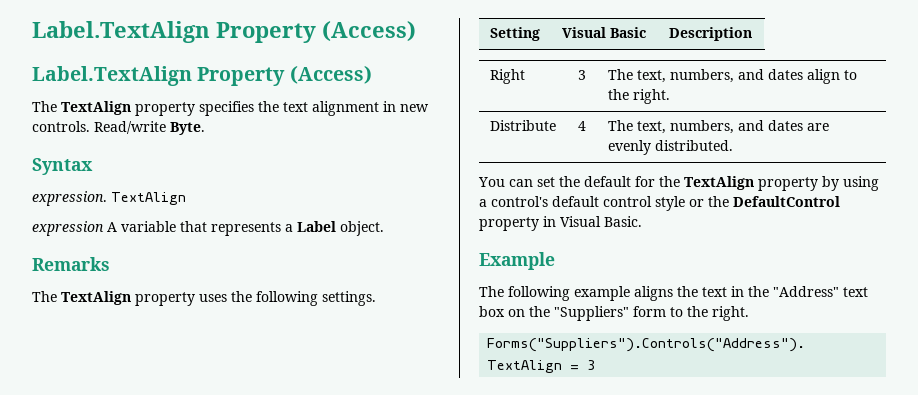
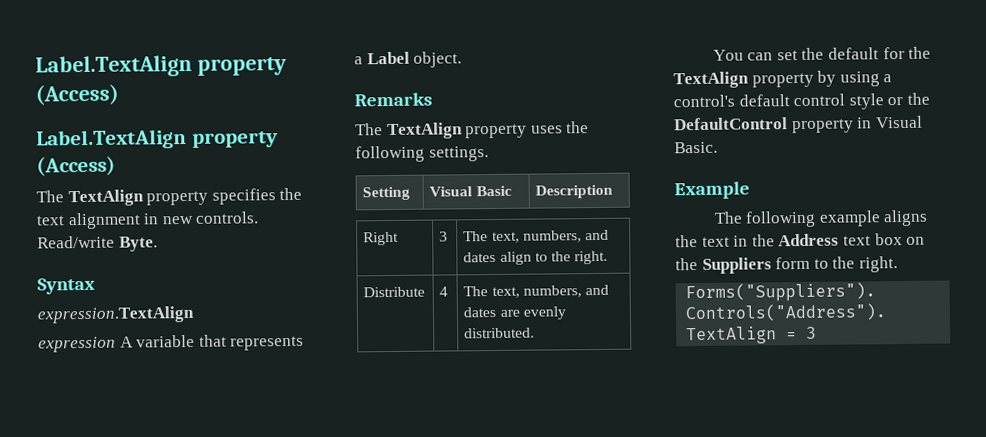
[32,21,316,43] Label.TextAlign Property -> [35,54,287,78] Label.TextAlign property
[197,67,286,86] Property -> [191,131,278,148] property
[32,191,186,206] expression. TextAlign -> [37,305,194,324] expression.TextAlign
[773,286,839,297] "Address" -> [778,233,840,247] Address
[554,306,629,321] "Suppliers" -> [701,257,772,274] Suppliers

